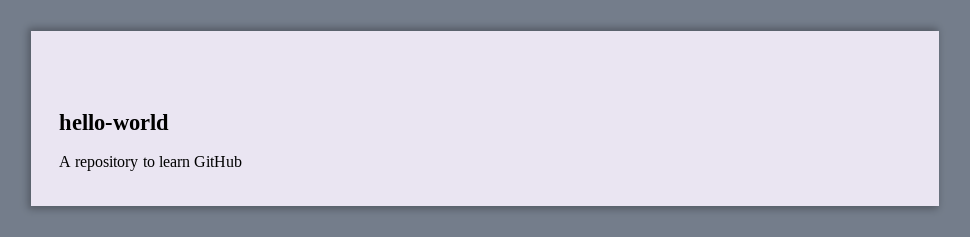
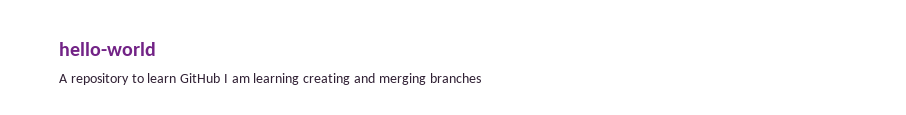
(243, 161) none -> [223,73,481,85] I am learning creating and merging branches

